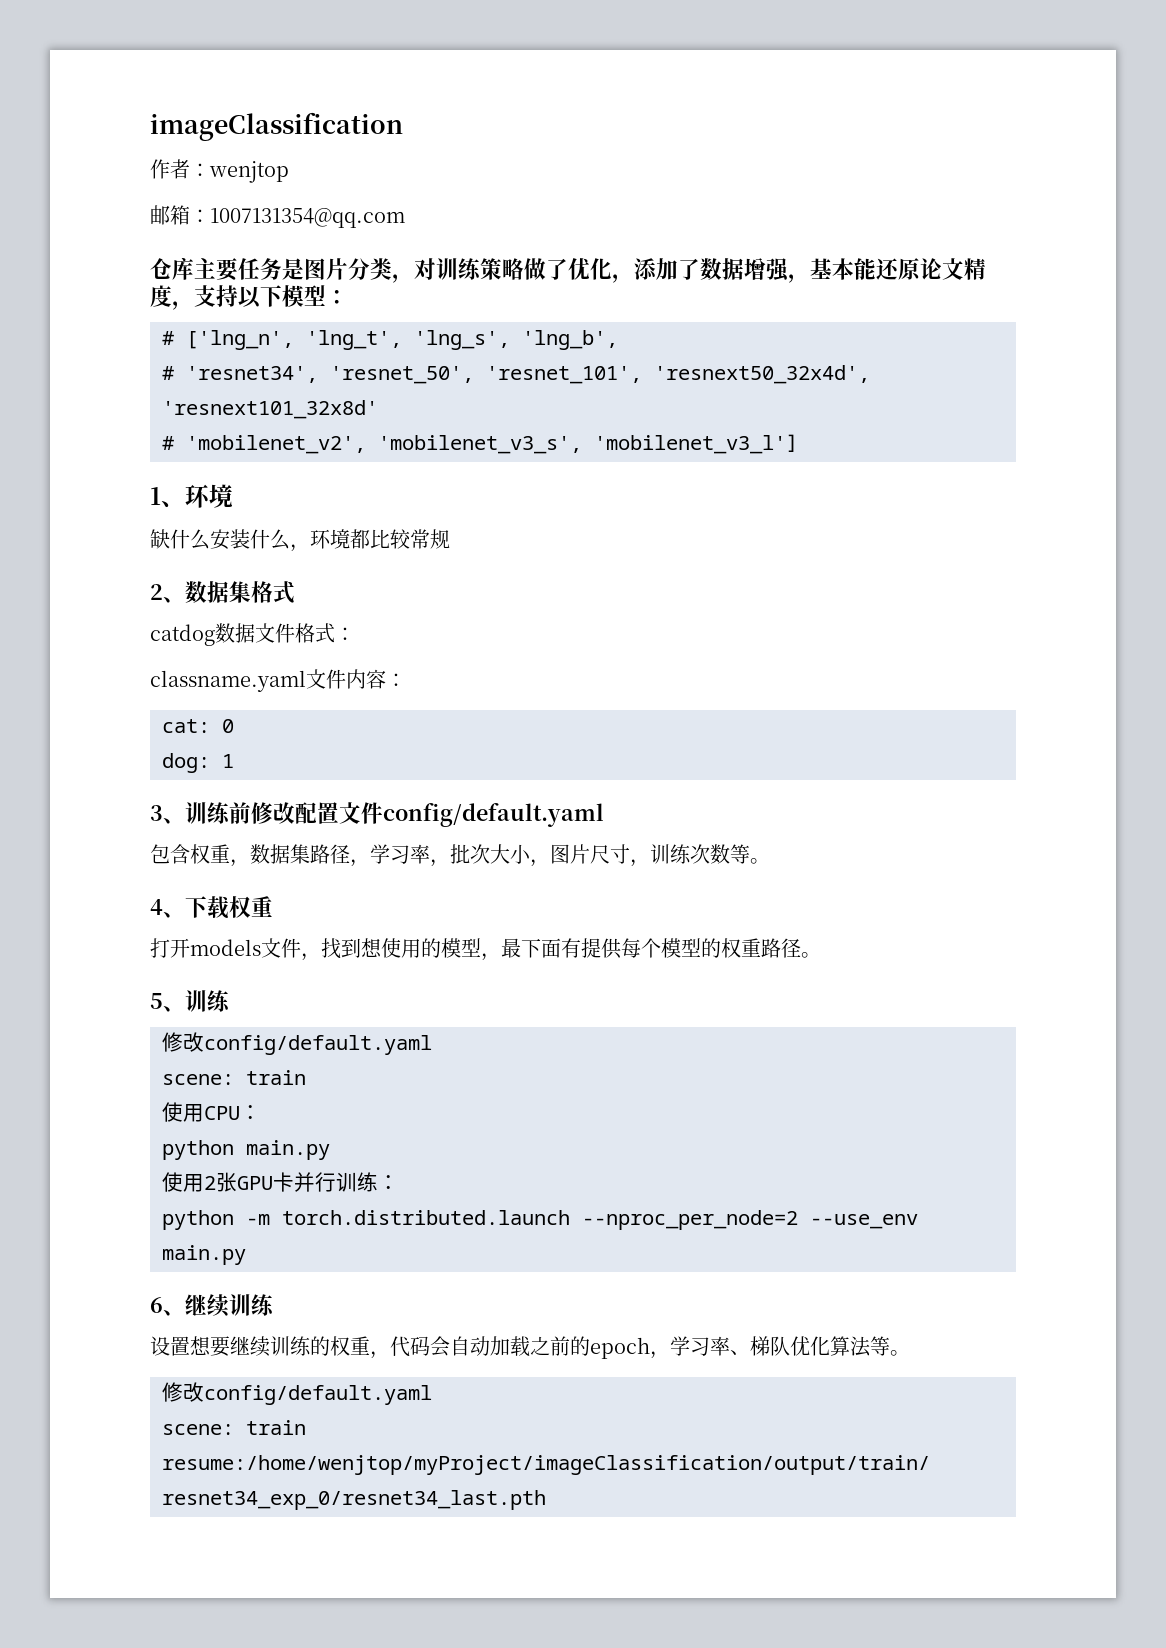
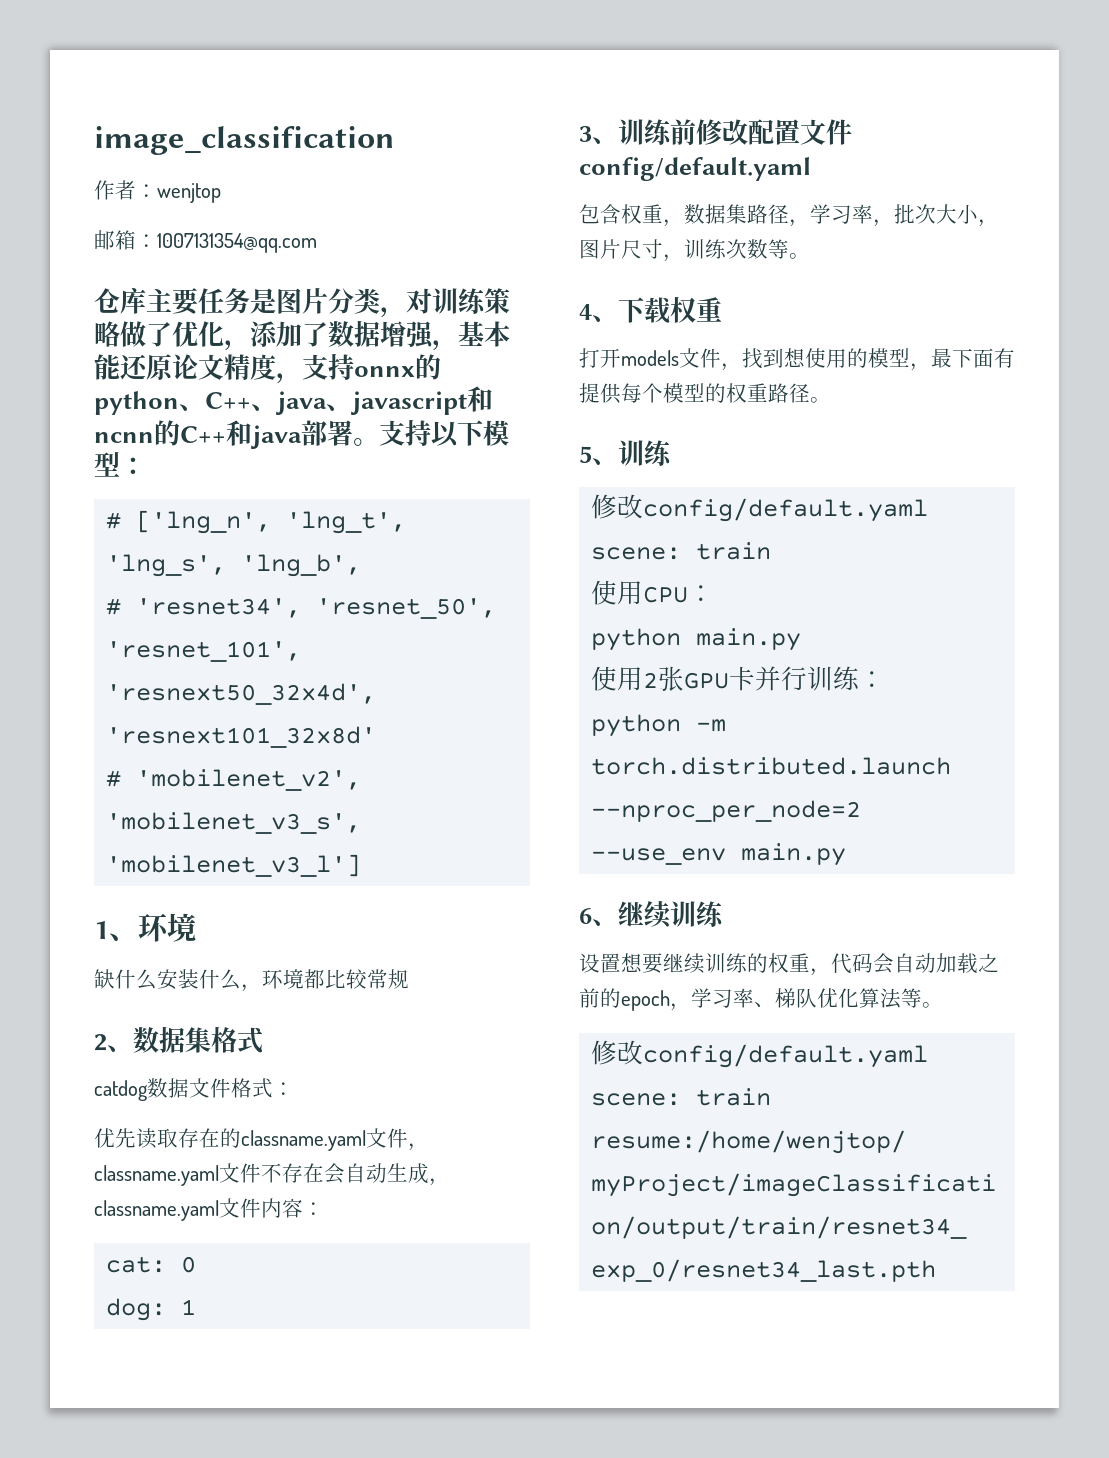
[150,112,403,141] imageClassification -> [94,126,395,155] image_classification
(238, 296) none -> [354,354,441,380] [94,386,493,415] [94,419,431,449] onnx的python、C++、java、javascript和ncnn的C++和java部署。支持
(355, 634) none -> [94,1128,429,1151] [94,1163,450,1186] 优先读取存在的classname.yaml文件，classname.yaml文件不存在会自动生成，

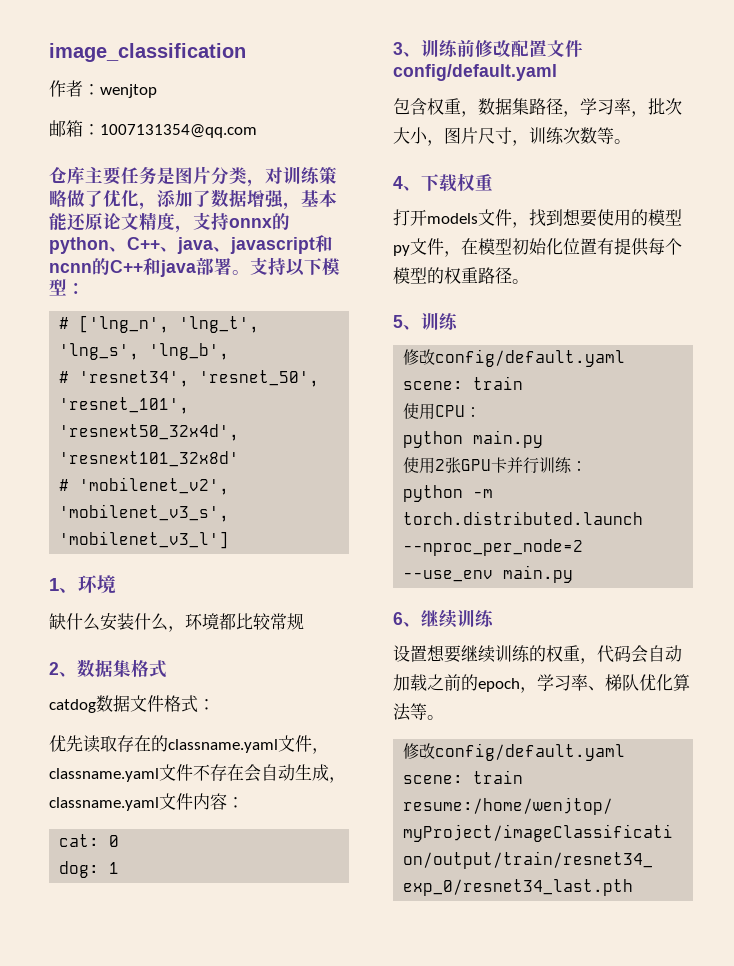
(805, 358) none -> [580,209,597,227] 要
[910,348,994,371] ，最下面 -> [393,238,597,257] py文件，在模型初始化位置

